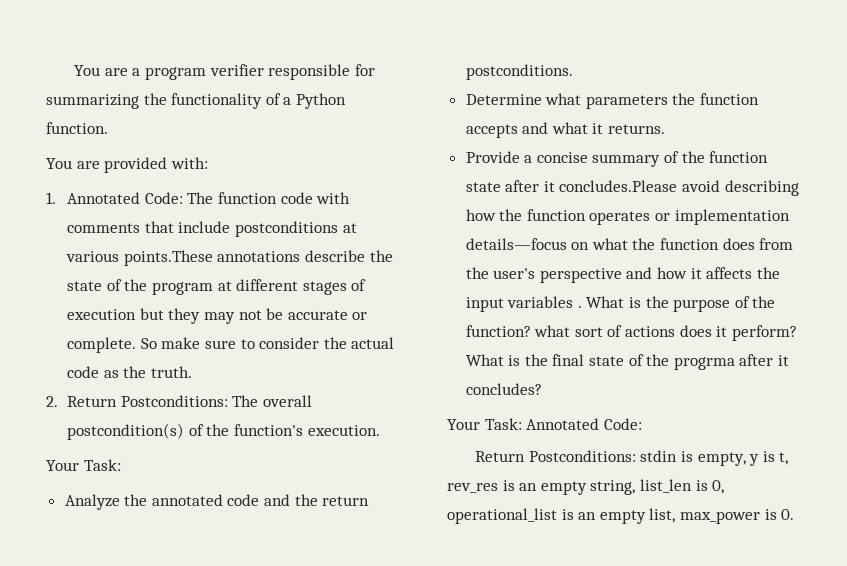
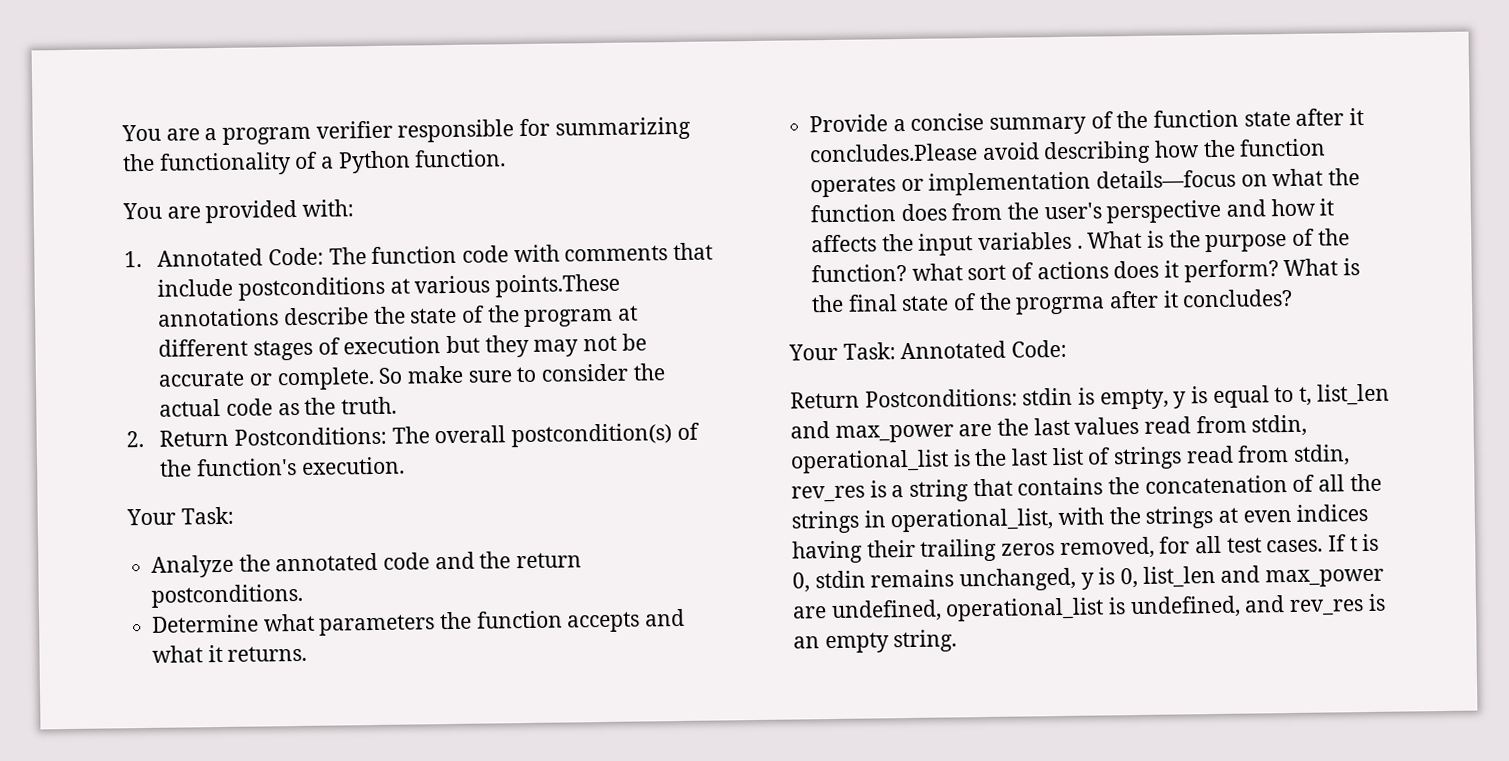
[779,452,789,465] [447,479,725,495] [447,508,795,524] t, rev_res is an empty string, list_len is 0, operational_list is an empty list, max_power is 0. -> [1212,383,1390,409] [790,414,1308,443] [790,444,1351,474] [791,473,1382,503] [791,503,1369,534] [792,533,1380,564] [792,565,1385,593] [792,593,1386,623] [793,629,958,654] equal to t, list_len and max_power are the last values read from stdin, operational_list is the last list of strings read from stdin, rev_res is a string that contains the concatenation of all the strings in operational_list, with the strings at even indices having their trailing zeros removed, for all test cases. If t is 0, stdin remains unchanged, y is 0, list_len and max_power are undefined, operational_list is undefined, and rev_res is an empty string.

